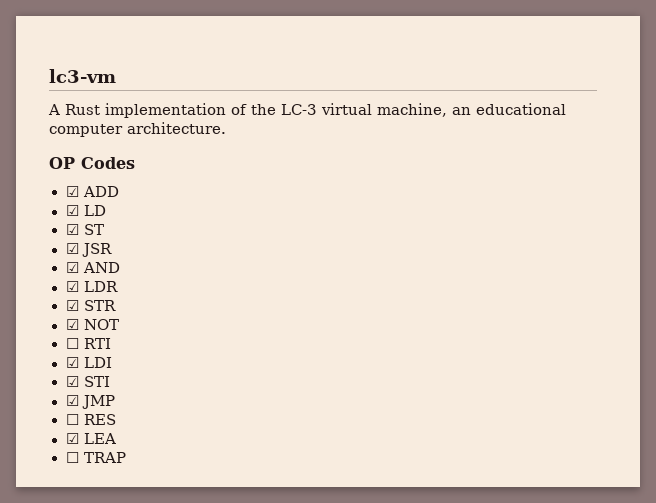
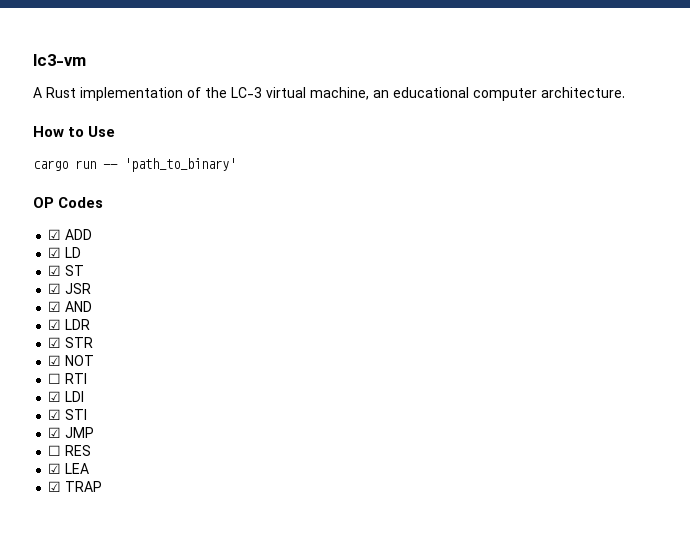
(226, 128) none -> [33,126,116,137] [33,158,236,172] // How to Use // cargo run -- 'path_to_binary'
[65,452,79,463] ☐ -> [48,481,62,492] ☑

